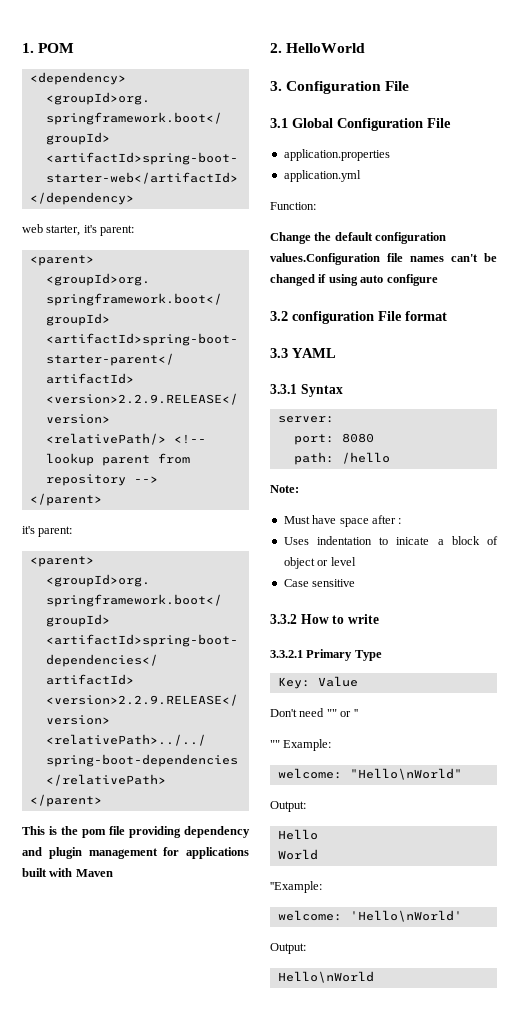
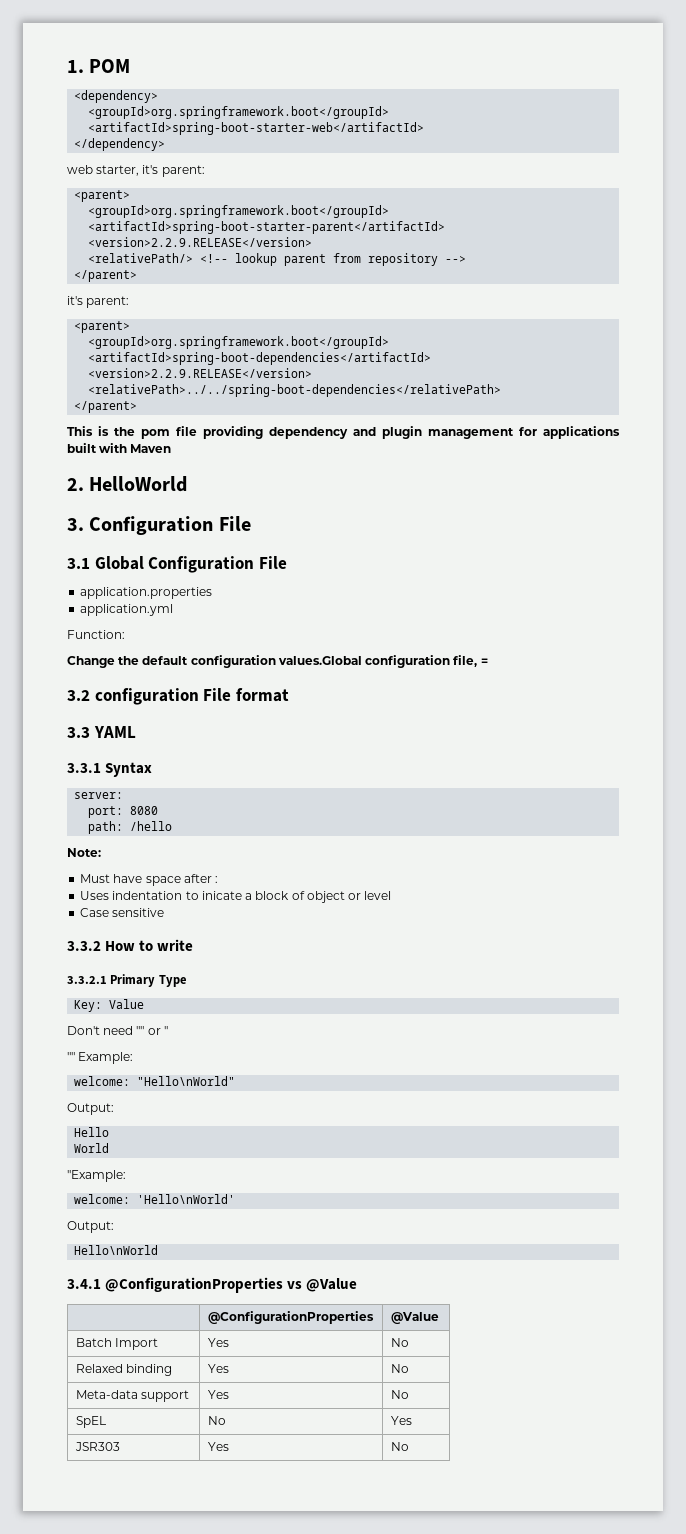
[270,253,497,265] [270,274,438,286] values.Configuration file names can't be changed if using auto configure -> [277,655,488,668] values.Global configuration file, =
(374, 977) none -> [67,1277,358,1293] [207,1311,374,1324] [390,1312,439,1324] [75,1338,158,1350] [207,1338,229,1347] [390,1338,409,1347] [75,1364,172,1376] [207,1364,229,1373] [390,1364,409,1373] [75,1390,189,1402] [207,1390,229,1399] [390,1390,409,1399] [75,1416,106,1428] [207,1416,226,1425] [390,1416,412,1425] [74,1442,120,1451] [207,1442,229,1451] [390,1442,409,1451] // 3.4.1 @ConfigurationProperties vs @Value // | @ConfigurationProperties | @Value // Batch Import | Yes | No // Relaxed binding | Yes | No // Meta-data support | Yes | No // SpEL | No | Yes // JSR303 | Yes | No

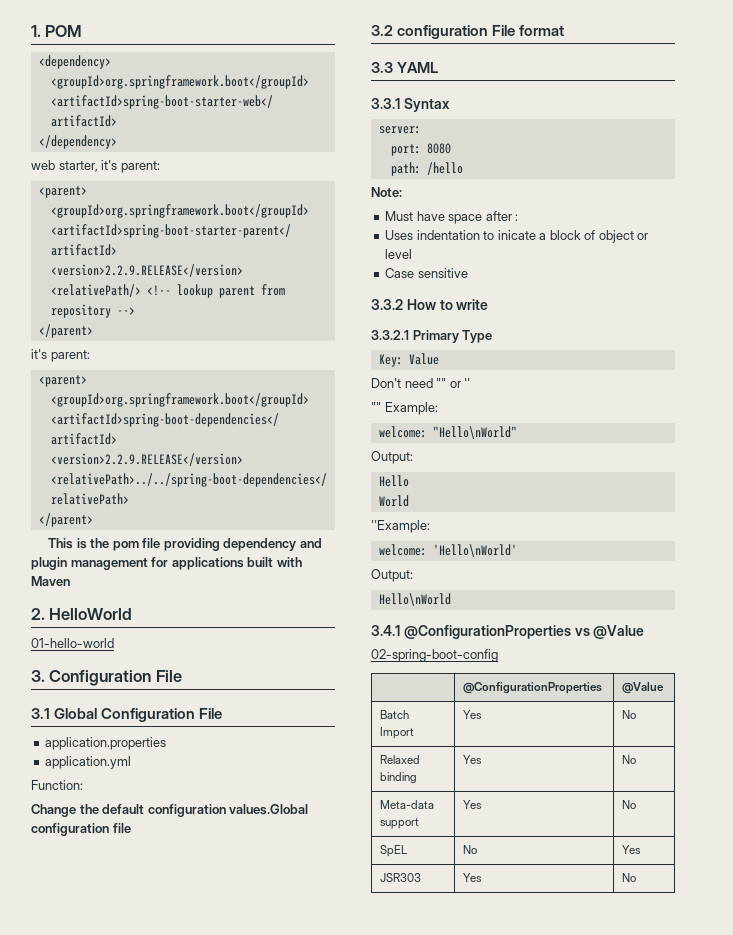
(188, 484) none -> [31,638,114,648] // 01-hello-world
[453,655,488,667] file, = -> [112,823,131,833] file
(358, 1285) none -> [371,649,498,662] // 02-spring-boot-config

